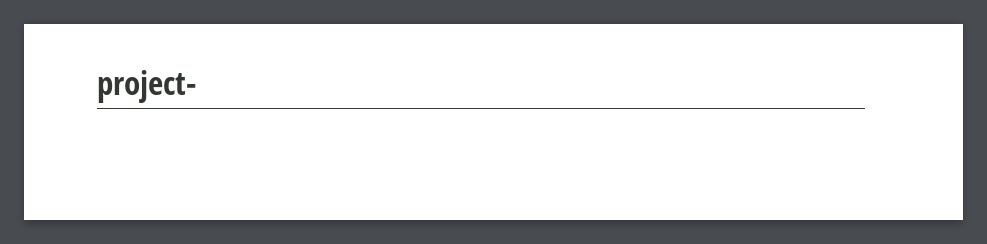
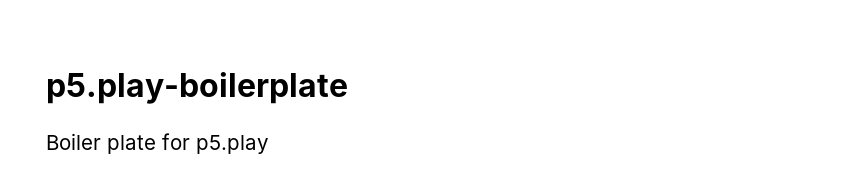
[97,70,196,103] project- -> [46,72,348,104] [46,133,269,154] p5.play-boilerplate // Boiler plate for p5.play

